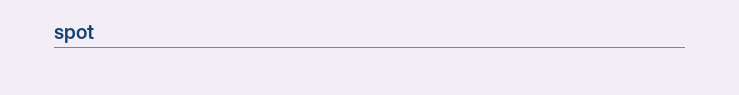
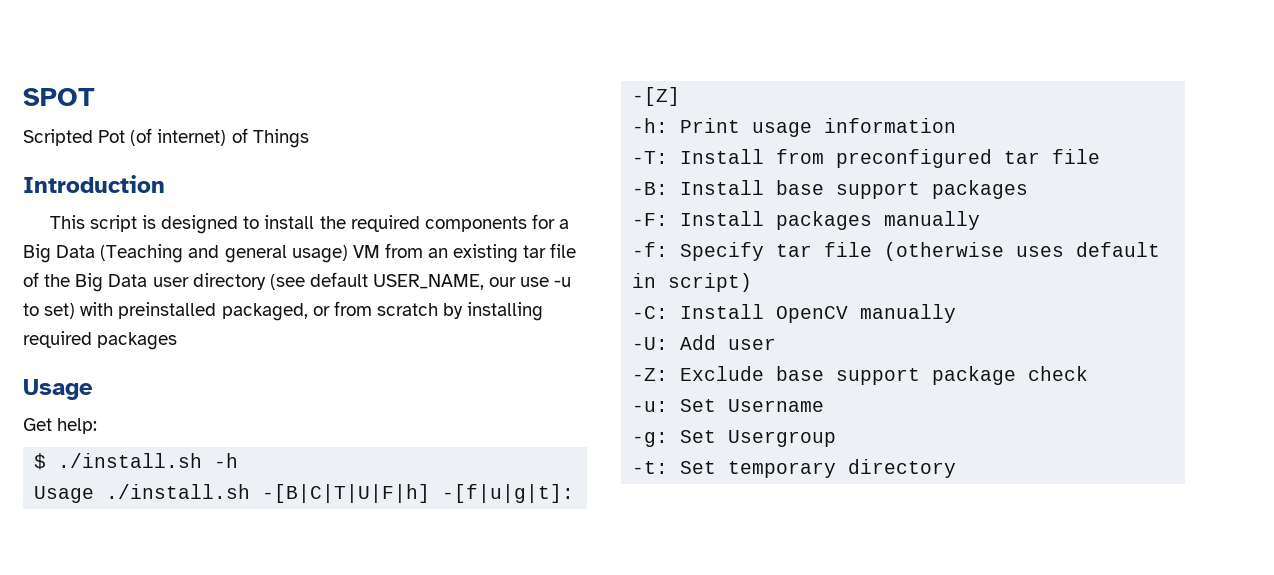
[54,25,94,43] spot -> [23,88,95,106] [23,128,309,148] [23,175,165,193] [49,214,570,234] [23,243,577,263] [23,272,572,292] [23,301,544,321] [23,331,178,350] [23,379,93,400] [23,418,98,434] [34,453,239,470] [34,484,575,503] [632,87,681,106] [632,118,957,137] [632,149,1101,168] [632,180,1029,199] [632,211,981,230] [632,242,1161,261] [632,273,753,292] [632,304,957,323] [632,335,777,350] [632,366,1089,385] [632,399,825,412] [632,430,837,447] [632,459,957,478] SPOT // Scripted Pot (of internet) of Things // Introduction // This script is designed to install the required components for a Big Data (Teaching and general usage) VM from an existing tar file of the Big Data user directory (see default USER_NAME, our use -u to set) with preinstalled packaged, or from scratch by installing required packages // Usage // Get help: // $ ./install.sh -h // Usage ./install.sh -[B|C|T|U|F|h] -[f|u|g|t]: -[Z] // -h: Print usage information // -T: Install from preconfigured tar file // -B: Install base support packages // -F: Install packages manually // -f: Specify tar file (otherwise uses default in script) // -C: Install OpenCV manually // -U: Add user // -Z: Exclude base support package check // -u: Set Username // -g: Set Usergroup // -t: Set temporary directory

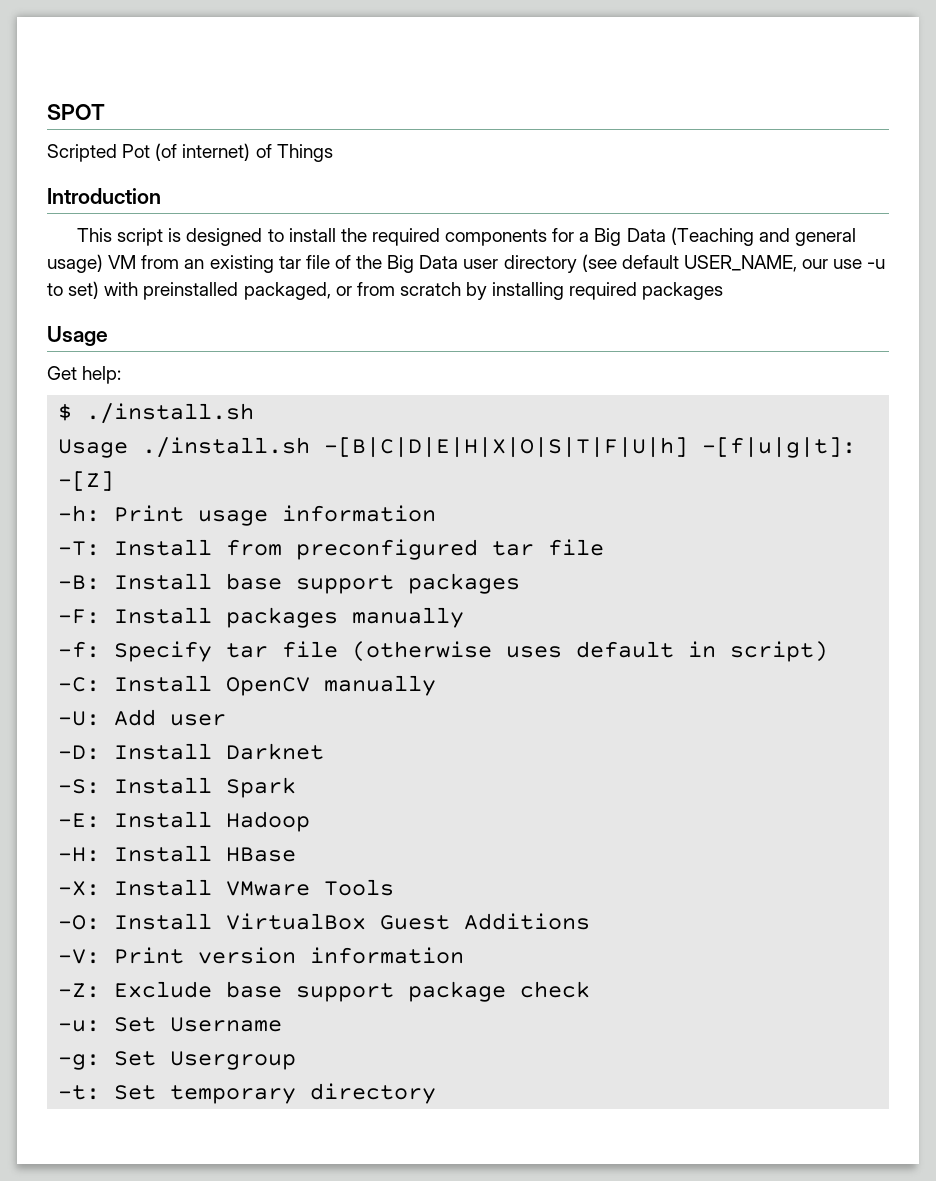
[214,453,239,468] -h -> (255, 413) none
[262,484,431,503] -[B|C|T|U|F|h] -> [324,437,689,458] -[B|C|D|E|H|X|O|S|T|F|U|h]
(777, 344) none -> [58,743,325,760] [58,777,297,798] [58,811,311,832] [58,845,297,862] [58,879,395,896] [58,913,591,930] [58,947,465,964] // -D: Install Darknet // -S: Install Spark // -E: Install Hadoop // -H: Install HBase // -X: Install VMware Tools // -O: Install VirtualBox Guest Additions // -V: Print version information

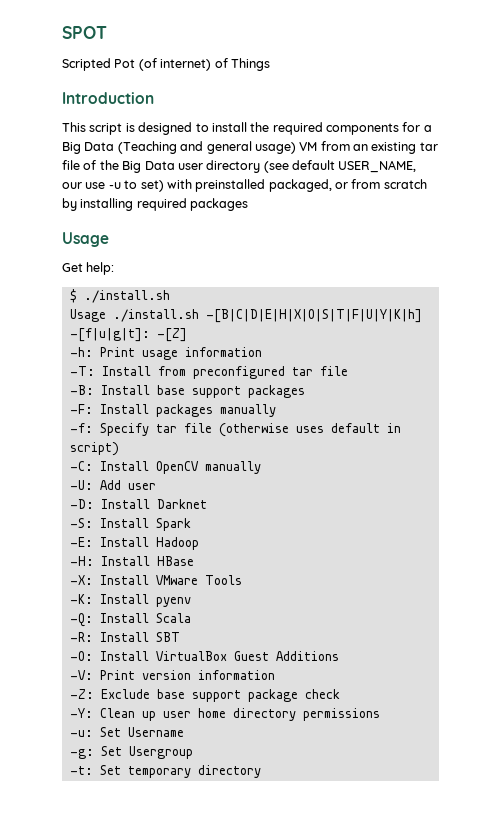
[324,437,689,458] -[B|C|D|E|H|X|O|S|T|F|U|h] -> [205,309,422,323] -[B|C|D|E|H|X|O|S|T|F|U|Y|K|h]
(395, 887) none -> [69,594,191,607] [69,613,191,627] [69,632,180,642] // -K: Install pyenv // -Q: Install Scala // -R: Install SBT
(591, 989) none -> [69,708,380,721] // -Y: Clean up user home directory permissions

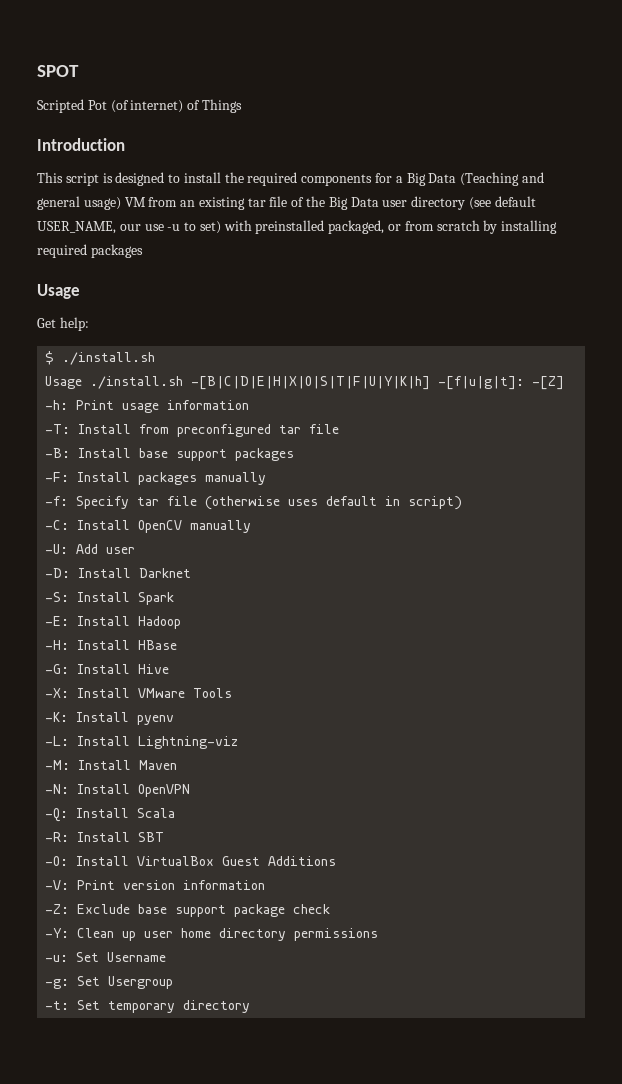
(194, 561) none -> [45,664,170,674] // -G: Install Hive
(191, 602) none -> [45,736,239,749] [45,760,178,770] [45,784,191,797] // -L: Install Lightning-viz // -M: Install Maven // -N: Install OpenVPN

